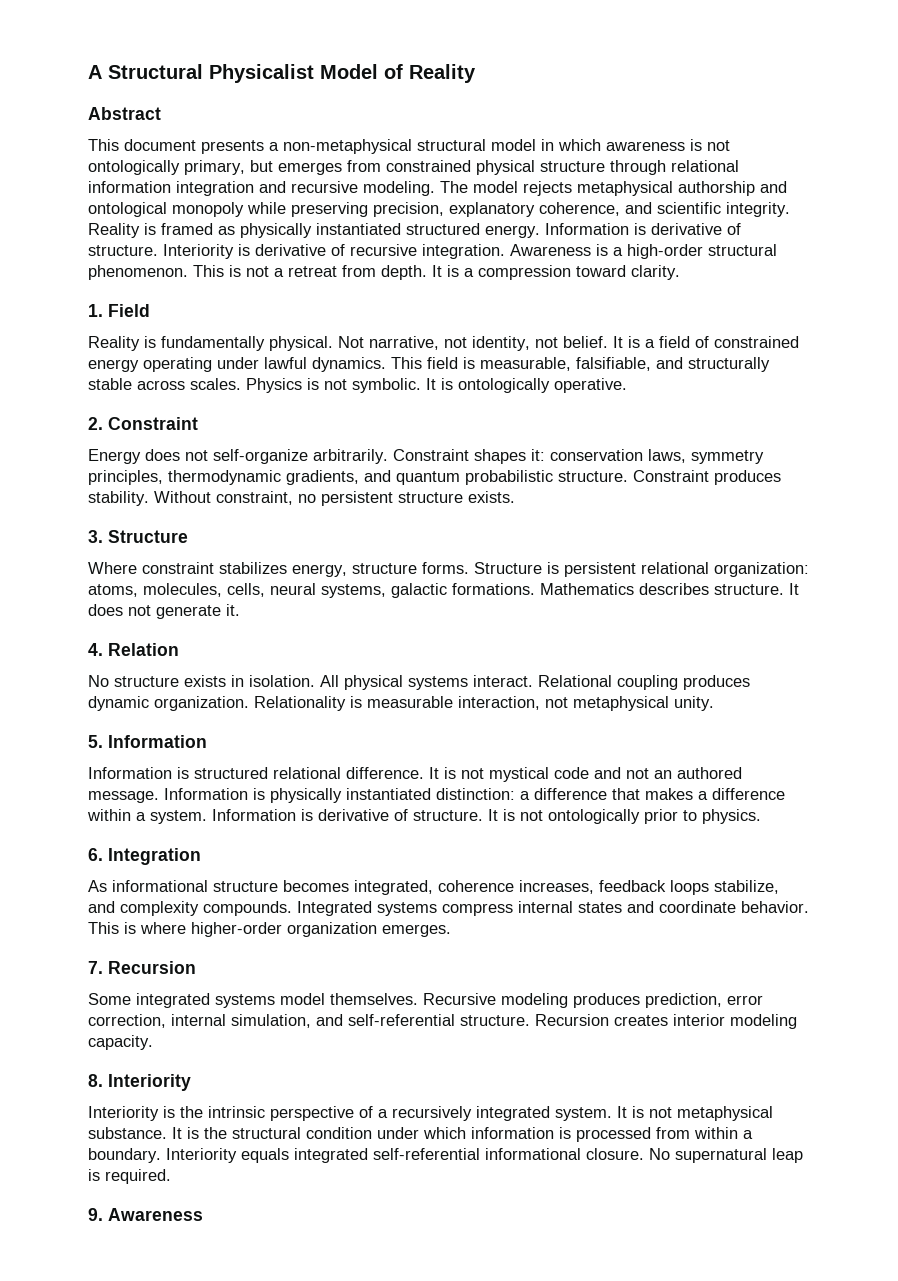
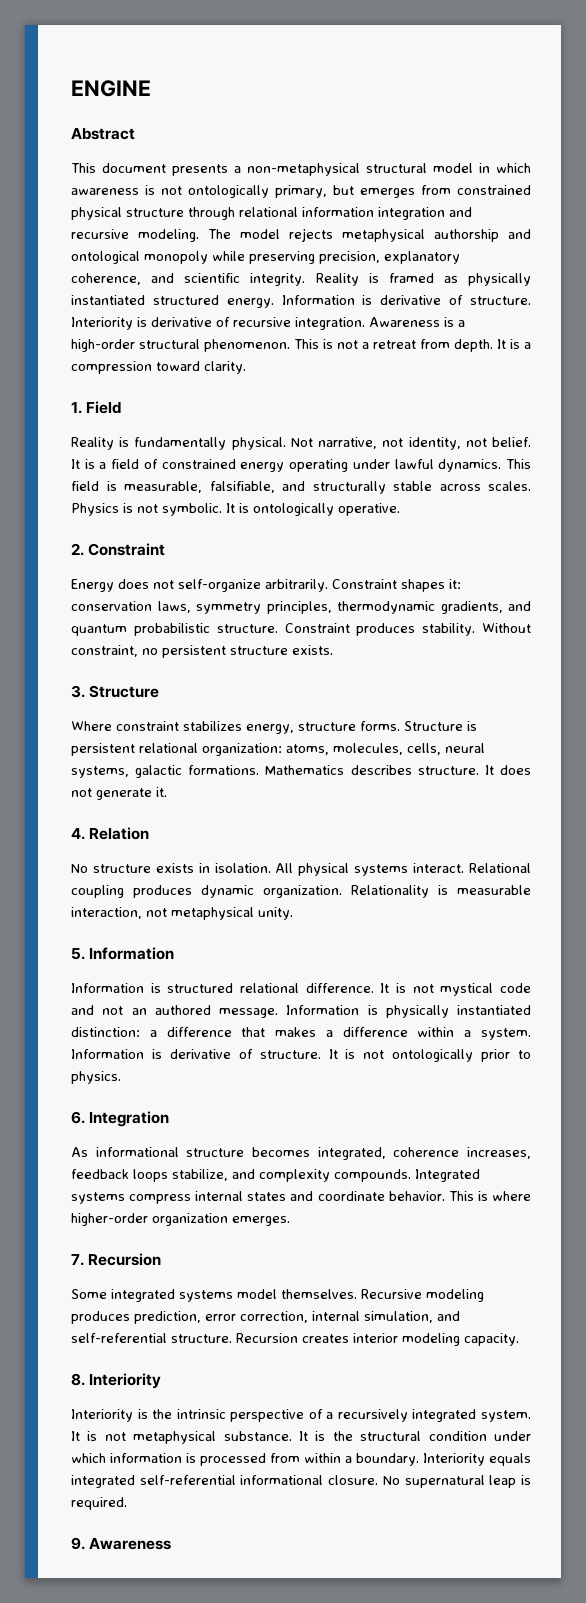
[88,64,476,83] A Structural Physicalist Model of Reality -> [71,80,151,97] ENGINE

